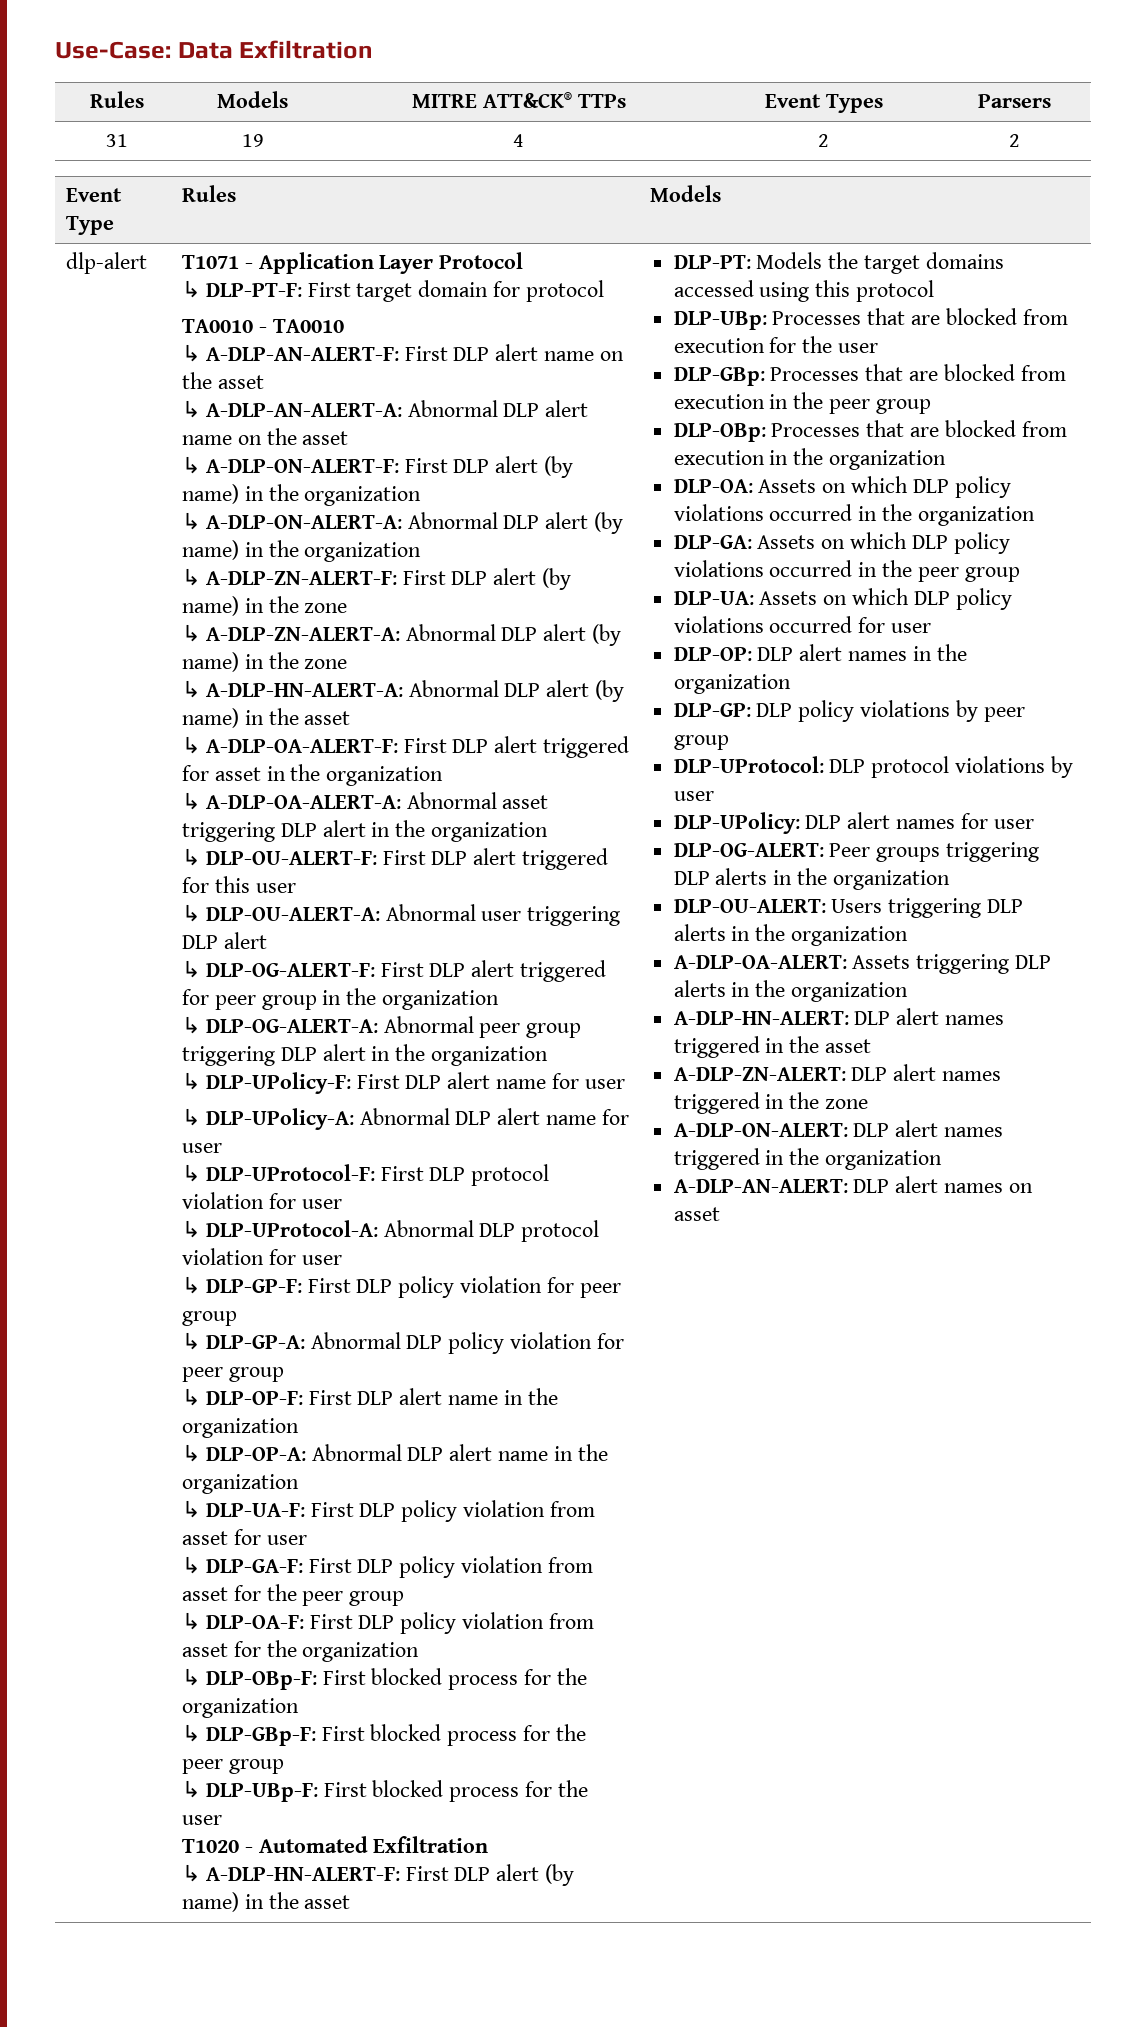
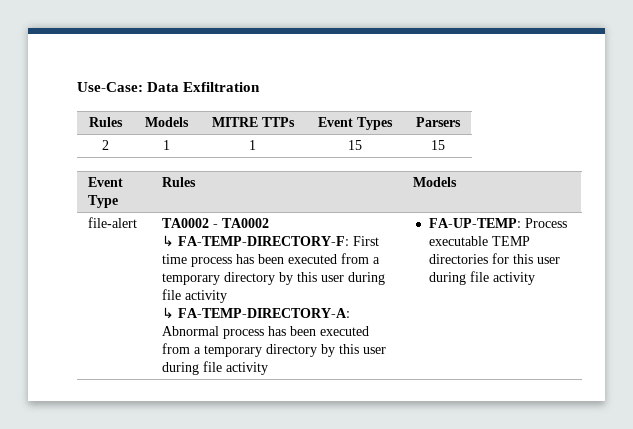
[482,92,572,108] ATT&CK® -> (258, 122) none
[105,134,128,147] [241,134,264,147] [513,134,524,147] [818,134,829,147] [1008,134,1020,147] 31 | 19 | 4 | 2 | 2 -> [102,140,109,150] [163,140,170,150] [249,140,256,150] [347,140,362,150] [430,140,445,150] 2 | 1 | 1 | 15 | 15
[65,252,147,274] [181,252,524,274] [181,280,604,302] [181,319,344,333] [181,344,624,362] [181,372,264,389] [181,400,589,418] [181,428,349,445] [181,456,573,478] [181,484,422,506] [181,512,623,534] [181,540,422,562] [181,568,571,590] [181,596,348,616] [181,624,621,646] [181,652,348,672] [181,680,624,702] [181,708,351,728] [181,736,629,758] [181,764,444,786] [181,792,549,810] [181,820,548,842] [181,848,608,870] [181,876,296,893] [181,904,621,926] [181,932,267,949] [181,960,606,982] [181,988,499,1010] [181,1016,582,1038] [181,1044,548,1066] [181,1072,625,1094] [181,1108,629,1130] [181,1143,222,1153] [181,1164,550,1186] [181,1192,342,1209] [181,1220,600,1242] [181,1248,342,1265] [181,1276,621,1298] [181,1311,237,1326] [181,1332,624,1354] [181,1367,284,1382] [181,1388,558,1406] [181,1418,299,1438] [181,1444,608,1462] [181,1474,299,1494] [181,1500,595,1522] [181,1529,307,1545] [181,1556,593,1578] [181,1584,405,1606] [181,1612,594,1634] [181,1640,420,1662] [181,1668,587,1690] [181,1698,299,1718] [181,1724,586,1746] [181,1759,284,1774] [181,1780,588,1802] [181,1815,222,1825] [181,1836,489,1853] [181,1864,574,1886] [181,1892,351,1912] [673,252,1004,274] [673,280,935,302] [673,308,1068,330] [673,336,879,353] [673,364,1066,386] [673,392,931,414] [673,420,1067,442] [673,448,947,470] [673,476,1011,498] [673,504,1035,526] [673,532,1010,554] [673,560,1020,582] [673,588,1012,610] [673,616,932,633] [673,644,967,661] [673,674,791,694] [673,700,1025,722] [673,735,729,750] [673,756,1073,778] [673,791,714,801] [673,812,1034,834] [673,842,1040,862] [673,868,950,890] [673,898,1024,918] [673,924,909,946] [673,954,1052,974] [673,980,909,1002] [673,1008,1005,1025] [673,1036,872,1058] [673,1064,1002,1081] [673,1092,869,1114] [673,1120,1004,1137] [673,1148,943,1170] [673,1176,1033,1193] [673,1207,720,1221] dlp-alert | T1071 - Application Layer Protocol // ↳ DLP-PT-F: First target domain for protocol // TA0010 - TA0010 // ↳ A-DLP-AN-ALERT-F: First DLP alert name on the asset // ↳ A-DLP-AN-ALERT-A: Abnormal DLP alert name on the asset // ↳ A-DLP-ON-ALERT-F: First DLP alert (by name) in the organization // ↳ A-DLP-ON-ALERT-A: Abnormal DLP alert (by name) in the organization // ↳ A-DLP-ZN-ALERT-F: First DLP alert (by name) in the zone // ↳ A-DLP-ZN-ALERT-A: Abnormal DLP alert (by name) in the zone // ↳ A-DLP-HN-ALERT-A: Abnormal DLP alert (by name) in the asset // ↳ A-DLP-OA-ALERT-F: First DLP alert triggered for asset in the organization // ↳ A-DLP-OA-ALERT-A: Abnormal asset triggering DLP alert in the organization // ↳ DLP-OU-ALERT-F: First DLP alert triggered for this user // ↳ DLP-OU-ALERT-A: Abnormal user triggering DLP alert // ↳ DLP-OG-ALERT-F: First DLP alert triggered for peer group in the organization // ↳ DLP-OG-ALERT-A: Abnormal peer group triggering DLP alert in the organization // ↳ DLP-UPolicy-F: First DLP alert name for user // ↳ DLP-UPolicy-A: Abnormal DLP alert name for user // ↳ DLP-UProtocol-F: First DLP protocol violation for user // ↳ DLP-UProtocol-A: Abnormal DLP protocol violation for user // ↳ DLP-GP-F: First DLP policy violation for peer group // ↳ DLP-GP-A: Abnormal DLP policy violation for peer group // ↳ DLP-OP-F: First DLP alert name in the organization // ↳ DLP-OP-A: Abnormal DLP alert name in the organization // ↳ DLP-UA-F: First DLP policy violation from asset for user // ↳ DLP-GA-F: First DLP policy violation from asset for the peer group // ↳ DLP-OA-F: First DLP policy violation from asset for the organization // ↳ DLP-OBp-F: First blocked process for the organization // ↳ DLP-GBp-F: First blocked process for the peer group // ↳ DLP-UBp-F: First blocked process for the user // T1020 - Automated Exfiltration // ↳ A-DLP-HN-ALERT-F: First DLP alert (by name) in the asset | DLP-PT: Models the target domains accessed using this protocol // DLP-UBp: Processes that are blocked from execution for the user // DLP-GBp: Processes that are blocked from execution in the peer group // DLP-OBp: Processes that are blocked from execution in the organization // DLP-OA: Assets on which DLP policy violations occurred in the organization // DLP-GA: Assets on which DLP policy violations occurred in the peer group // DLP-UA: Assets on which DLP policy violations occurred for user // DLP-OP: DLP alert names in the organization // DLP-GP: DLP policy violations by peer group // DLP-UProtocol: DLP protocol violations by user // DLP-UPolicy: DLP alert names for user // DLP-OG-ALERT: Peer groups triggering DLP alerts in the organization // DLP-OU-ALERT: Users triggering DLP alerts in the organization // A-DLP-OA-ALERT: Assets triggering DLP alerts in the organization // A-DLP-HN-ALERT: DLP alert names triggered in the asset // A-DLP-ZN-ALERT: DLP alert names triggered in the zone // A-DLP-ON-ALERT: DLP alert names triggered in the organization // A-DLP-AN-ALERT: DLP alert names on asset -> [88,217,138,228] [162,218,270,228] [162,235,380,247] [162,253,381,267] [162,272,386,285] [162,289,228,303] [162,307,351,319] [162,326,370,339] [162,343,387,357] [162,361,269,375] [428,218,567,228] [428,236,530,246] [428,253,560,264] [428,271,535,285] file-alert | TA0002 - TA0002 // ↳ FA-TEMP-DIRECTORY-F: First time process has been executed from a temporary directory by this user during file activity // ↳ FA-TEMP-DIRECTORY-A: Abnormal process has been executed from a temporary directory by this user during file activity | FA-UP-TEMP: Process executable TEMP directories for this user during file activity

